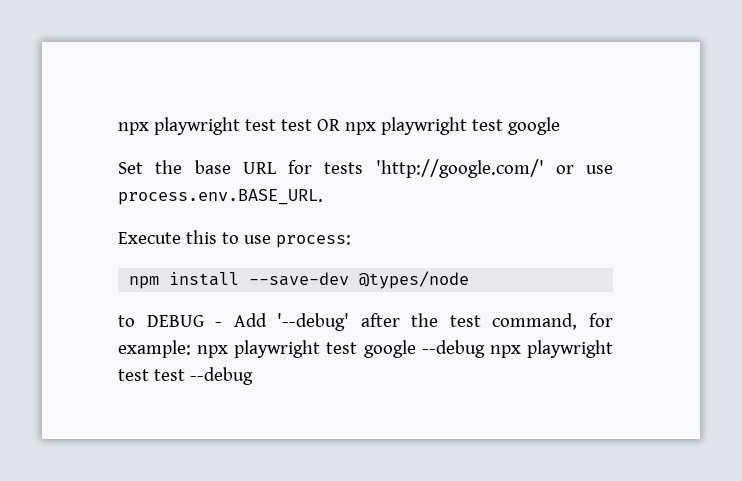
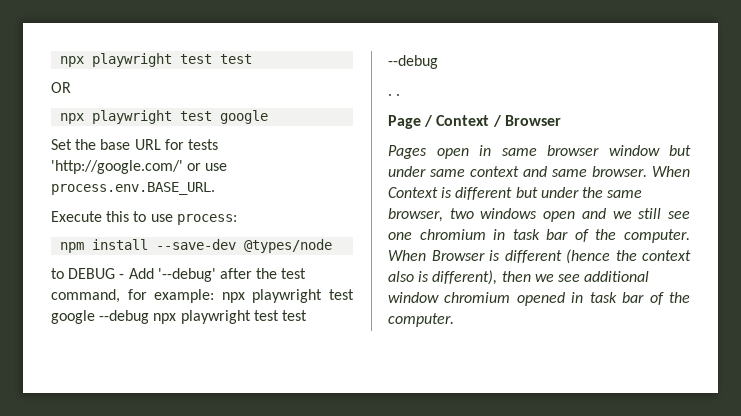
[118,117,312,135] npx playwright test test -> [60,53,253,67] npx playwright test test //
(340, 125) none -> (71, 87) //
(253, 376) none -> [388,94,401,96] [388,115,561,129] [388,145,691,159] [388,166,690,177] [388,187,643,200] [388,208,690,222] [388,229,690,243] [388,249,691,264] [388,270,650,285] [388,292,690,306] [388,313,454,327] // . . // Page / Context / Browser // Pages open in same browser window but under same context and same browser. When Context is different but under the same browser, two windows open and we still see one chromium in task bar of the computer. When Browser is different (hence the context also is different), then we see additional window chromium opened in task bar of the computer.

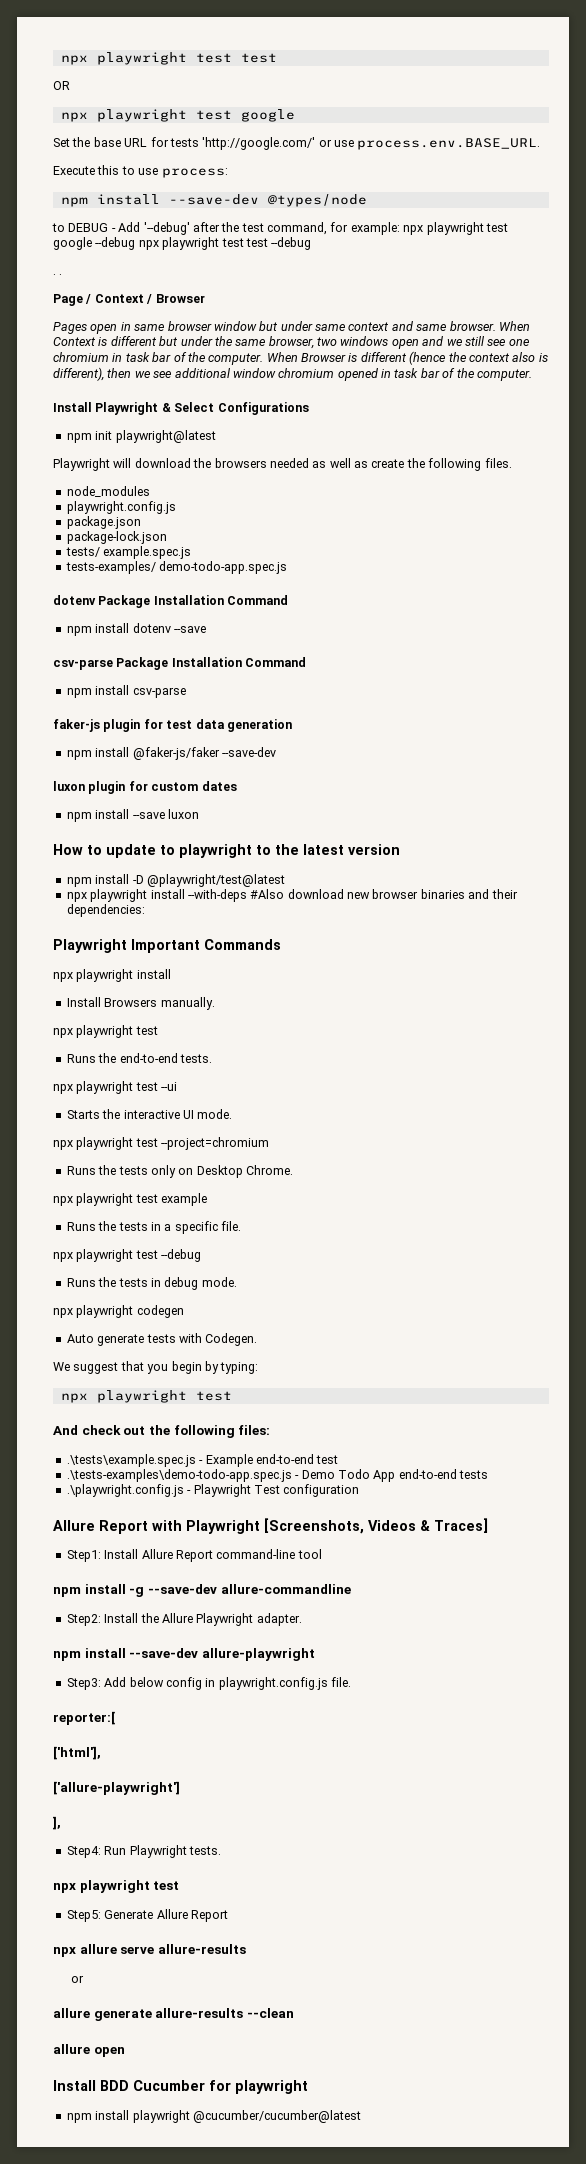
(454, 320) none -> [53,402,309,415] [66,430,216,443] [53,458,512,471] [66,486,150,497] [66,501,176,514] [66,516,141,529] [66,531,167,544] [65,546,192,559] [65,561,288,574] [53,595,289,608] [66,623,206,636] [53,657,307,670] [66,685,186,698] [53,719,292,732] [66,747,276,760] [53,781,237,794] [66,809,199,822] [53,844,400,858] [66,874,285,887] [66,889,518,902] [66,904,145,917] [53,939,281,953] [53,969,171,982] [66,997,215,1010] [53,1025,158,1038] [66,1053,212,1063] [53,1081,178,1094] [66,1109,233,1119] [53,1137,270,1150] [66,1165,293,1178] [53,1193,208,1206] [66,1221,241,1234] [53,1249,202,1262] [66,1277,237,1290] [53,1305,184,1318] [66,1333,258,1346] [53,1361,259,1374] [60,1390,232,1403] [53,1425,271,1438] [66,1454,339,1467] [66,1469,488,1482] [66,1484,360,1497] [53,1518,488,1534] [66,1549,322,1562] [53,1584,351,1597] [66,1613,302,1626] [53,1648,315,1661] [66,1677,351,1690] [53,1711,115,1725] [53,1746,101,1760] [53,1781,180,1795] [53,1816,61,1830] [66,1845,221,1858] [53,1880,180,1893] [66,1909,228,1922] [53,1944,246,1957] [70,1975,84,1983] [53,2008,294,2021] [53,2044,125,2057] [53,2080,308,2094] [66,2110,361,2123] // Install Playwright & Select Configurations // npm init playwright@latest // Playwright will download the browsers needed as well as create the following files. // node_modules // playwright.config.js // package.json // package-lock.json // tests/ example.spec.js // tests-examples/ demo-todo-app.spec.js // dotenv Package Installation Command // npm install dotenv --save // csv-parse Package Installation Command // npm install csv-parse // faker-js plugin for test data generation // npm install @faker-js/faker --save-dev // luxon plugin for custom dates // npm install --save luxon // How to update to playwright to the latest version // npm install -D @playwright/test@latest // npx playwright install --with-deps #Also download new browser binaries and their dependencies: // Playwright Important Commands // npx playwright install // Install Browsers manually. // npx playwright test // Runs the end-to-end tests. // npx playwright test --ui // Starts the interactive UI mode. // npx playwright test --project=chromium // Runs the tests only on Desktop Chrome. // npx playwright test example // Runs the tests in a specific file. // npx playwright test --debug // Runs the tests in debug mode. // npx playwright codegen // Auto generate tests with Codegen. // We suggest that you begin by typing: // npx playwright test // And check out the following files: // .\tests\example.spec.js - Example end-to-end test // .\tests-examples\demo-todo-app.spec.js - Demo Todo App end-to-end tests // .\playwright.config.js - Playwright Test configuration // Allure Report with Playwright [Screenshots, Videos & Traces] // Step1: Install Allure Report command-line tool // npm install -g --save-dev allure-commandline // Step2: Install the Allure Playwright adapter. // npm install --save-dev allure-playwright // Step3: Add below config in playwright.config.js file. // reporter:[ // ['html'], // ['allure-playwright'] // ], // Step4: Run Playwright tests. // npx playwright test // Step5: Generate Allure Report // npx allure serve allure-results // or // allure generate allure-results --clean // allure open // Install BDD Cucumber for playwright // npm install playwright @cucumber/cucumber@latest

